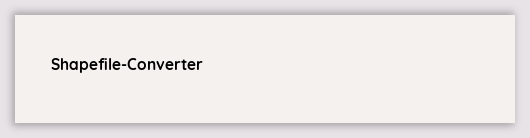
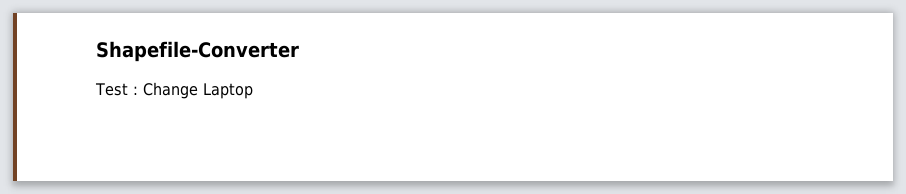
(203, 65) none -> [95,82,253,99] // Test : Change Laptop

